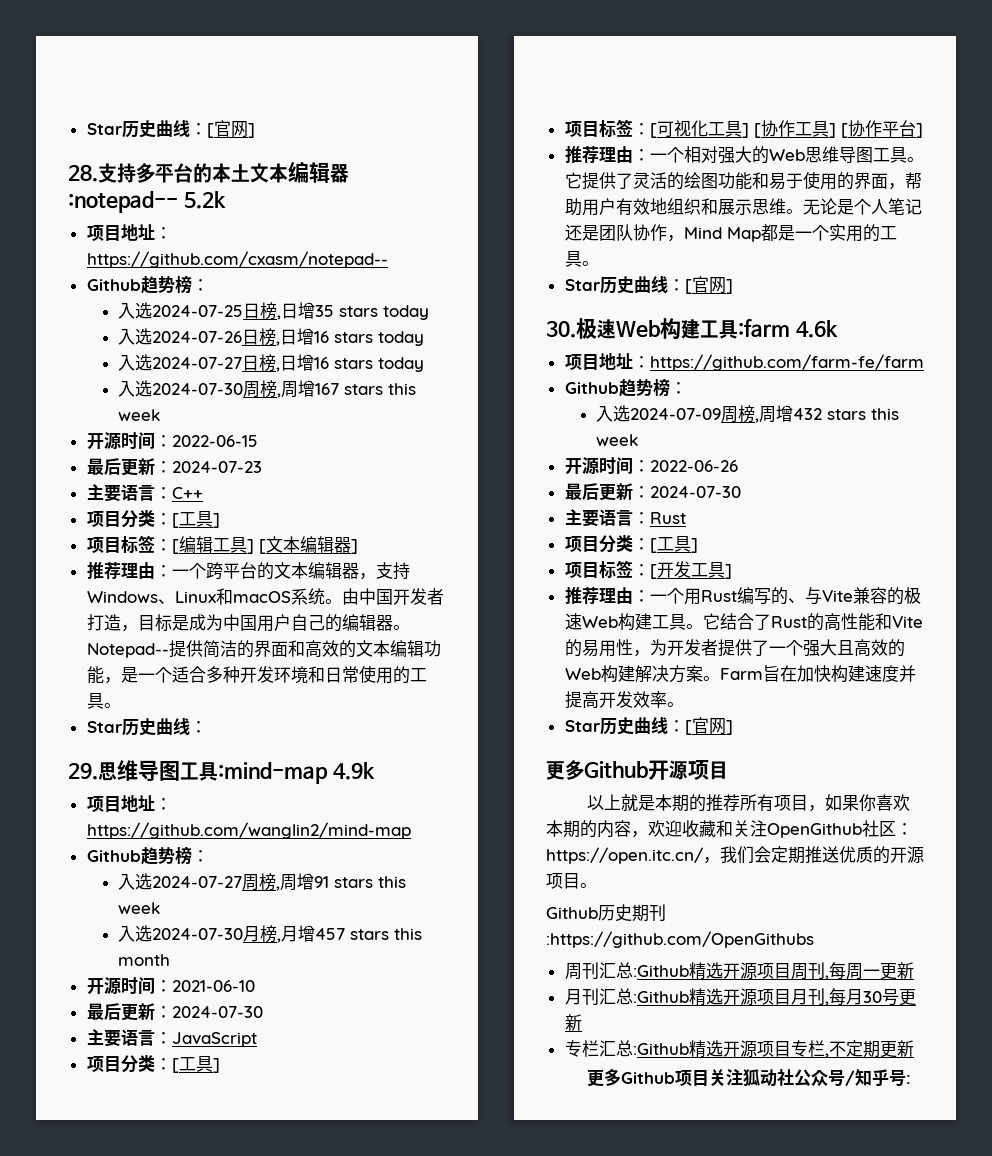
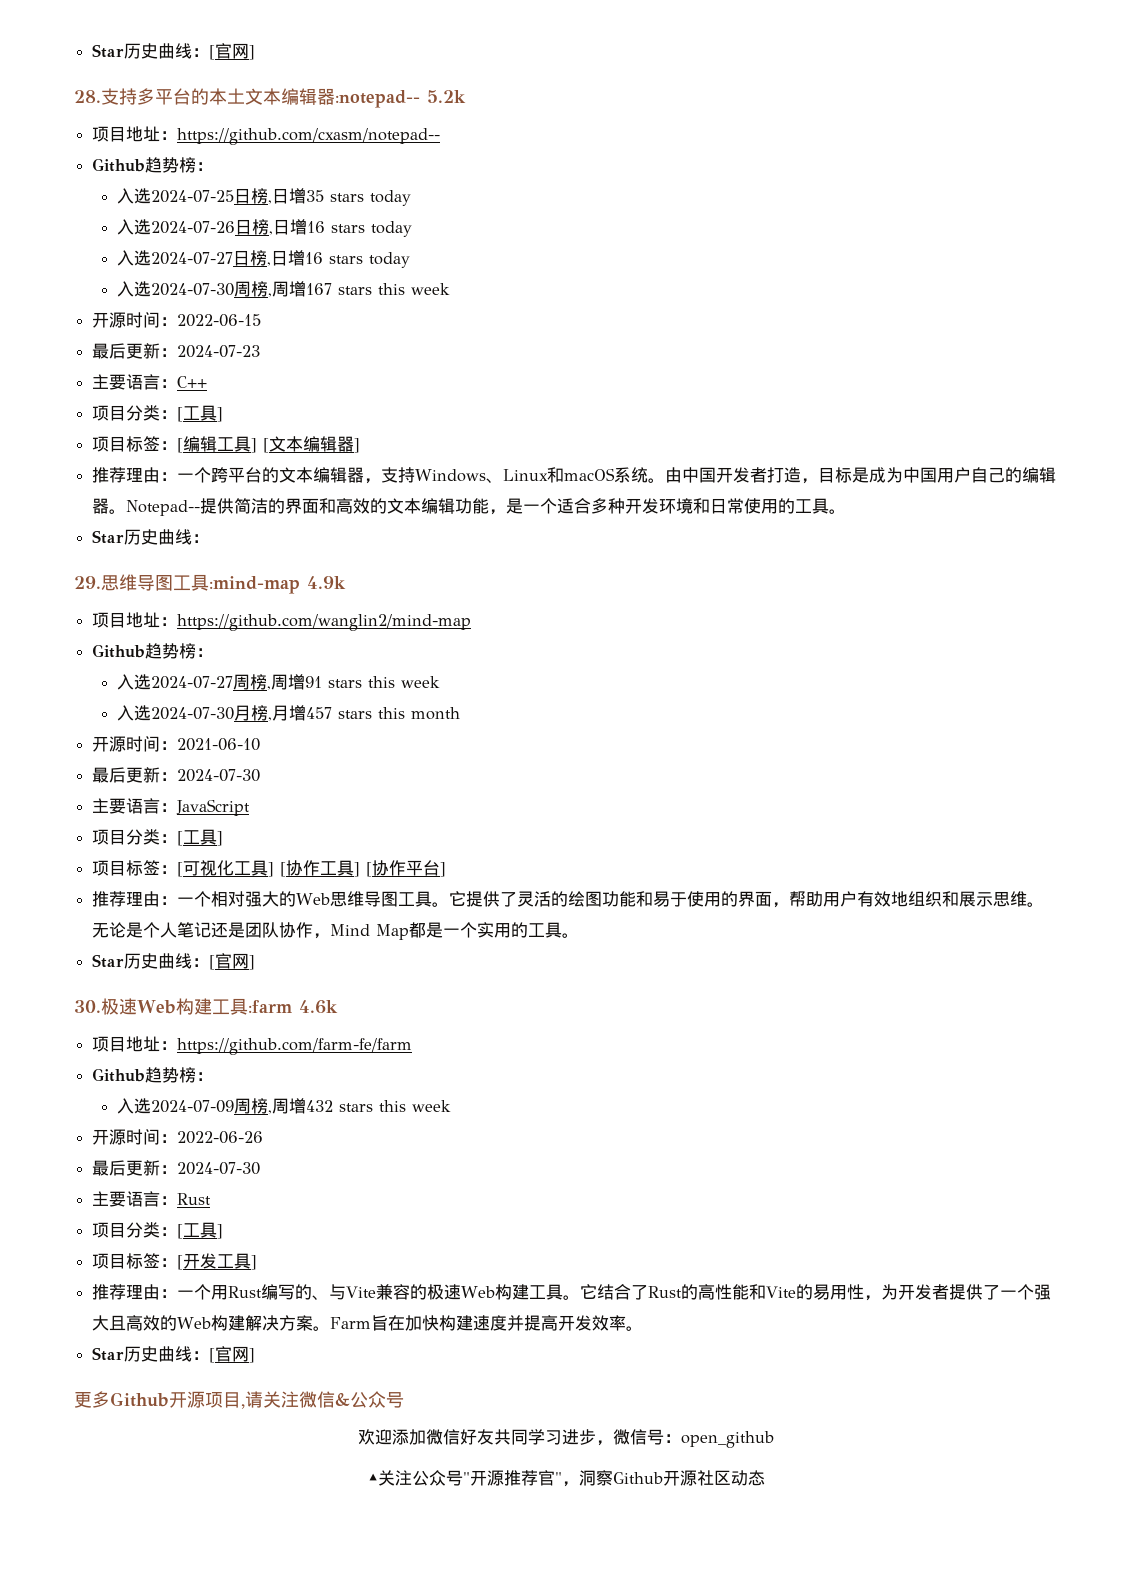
[587,794,911,812] [546,820,913,838] [546,846,924,864] [546,873,597,889] [546,904,666,922] [546,931,814,948] [564,962,914,980] [564,988,916,1006] [564,1014,582,1031] [564,1040,914,1058] [587,1068,912,1087] // 以上就是本期的推荐所有项目，如果你喜欢本期的内容，欢迎收藏和关注OpenGithub社区：https://open.itc.cn/，我们会定期推送优质的开源项目。 // Github历史期刊:https://github.com/OpenGithubs // 周刊汇总:Github精选开源项目周刊,每周一更新 // 月刊汇总:Github精选开源项目月刊,每月30号更新 // 专栏汇总:Github精选开源项目专栏,不定期更新 // 更多Github项目关注狐动社公众号/知乎号: -> [241,1391,404,1409] [358,1429,774,1448] [367,1470,765,1487] ,请关注微信&公众号 // 欢迎添加微信好友共同学习进步，微信号：open_github // ▲关注公众号"开源推荐官"，洞察Github开源社区动态

